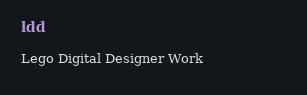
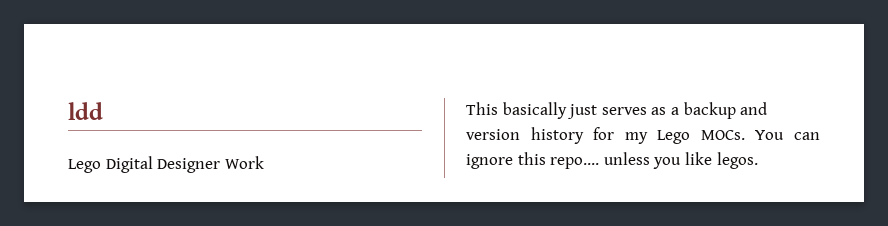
(203, 58) none -> [466,102,768,119] [466,127,820,144] [466,152,758,169] // This basically just serves as a backup and version history for my Lego MOCs. You can ignore this repo.... unless you like legos.

